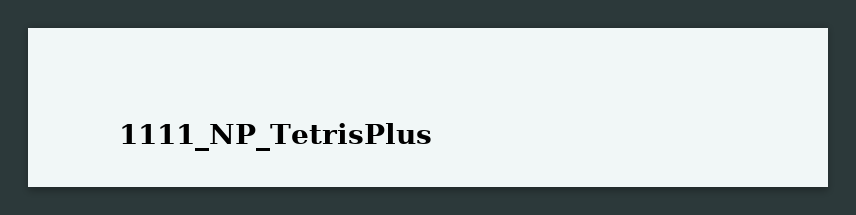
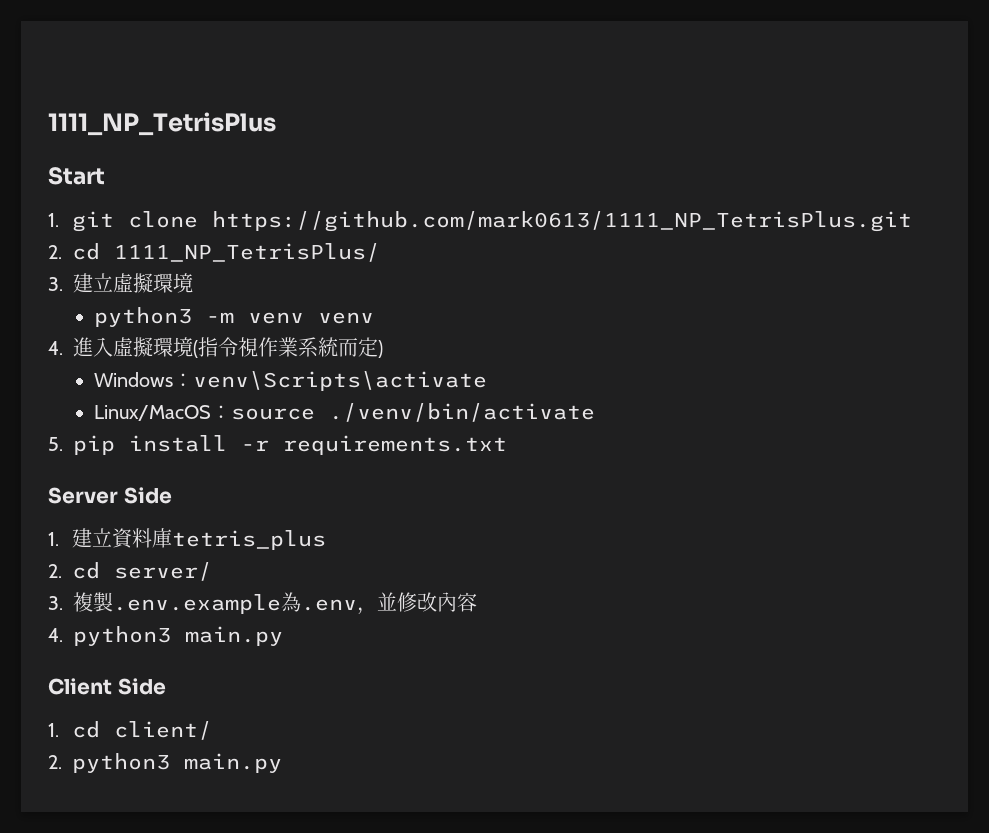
(432, 137) none -> [48,167,105,185] [48,211,913,232] [48,243,381,262] [48,273,193,293] [94,307,375,327] [48,337,383,358] [94,371,488,391] [94,403,596,422] [48,435,507,455] [48,487,172,504] [48,528,327,550] [48,562,213,581] [48,592,477,615] [48,626,283,646] [48,678,166,695] [48,721,213,740] [48,753,283,773] // Start // 1. git clone https://github.com/mark0613/1111_NP_TetrisPlus.git // 2. cd 1111_NP_TetrisPlus/ // 3.建立虛擬環境 // python3 -m venv venv // 4.進入虛擬環境(指令視作業系統而定) // Windows：venv\Scripts\activate // Linux/MacOS：source ./venv/bin/activate // 5. pip install -r requirements.txt // Server Side // 1.建立資料庫tetris_plus // 2. cd server/ // 3.複製.env.example為.env，並修改內容 // 4. python3 main.py // Client Side // 1. cd client/ // 2. python3 main.py

